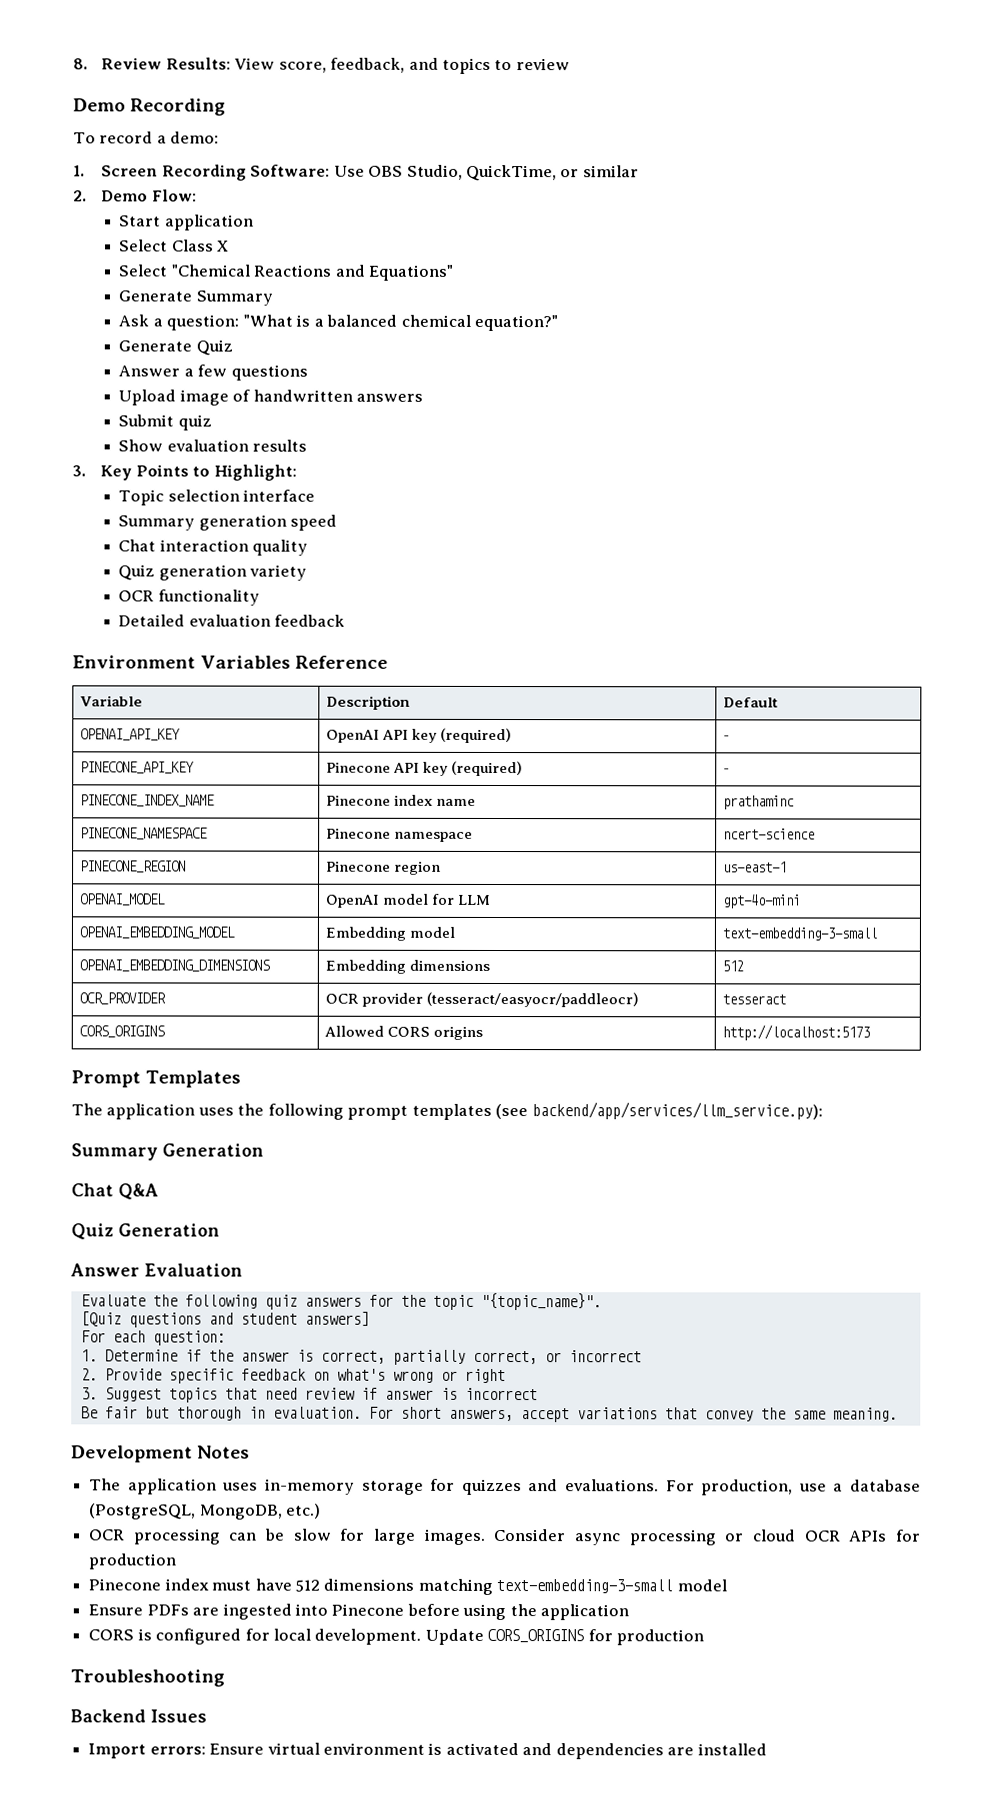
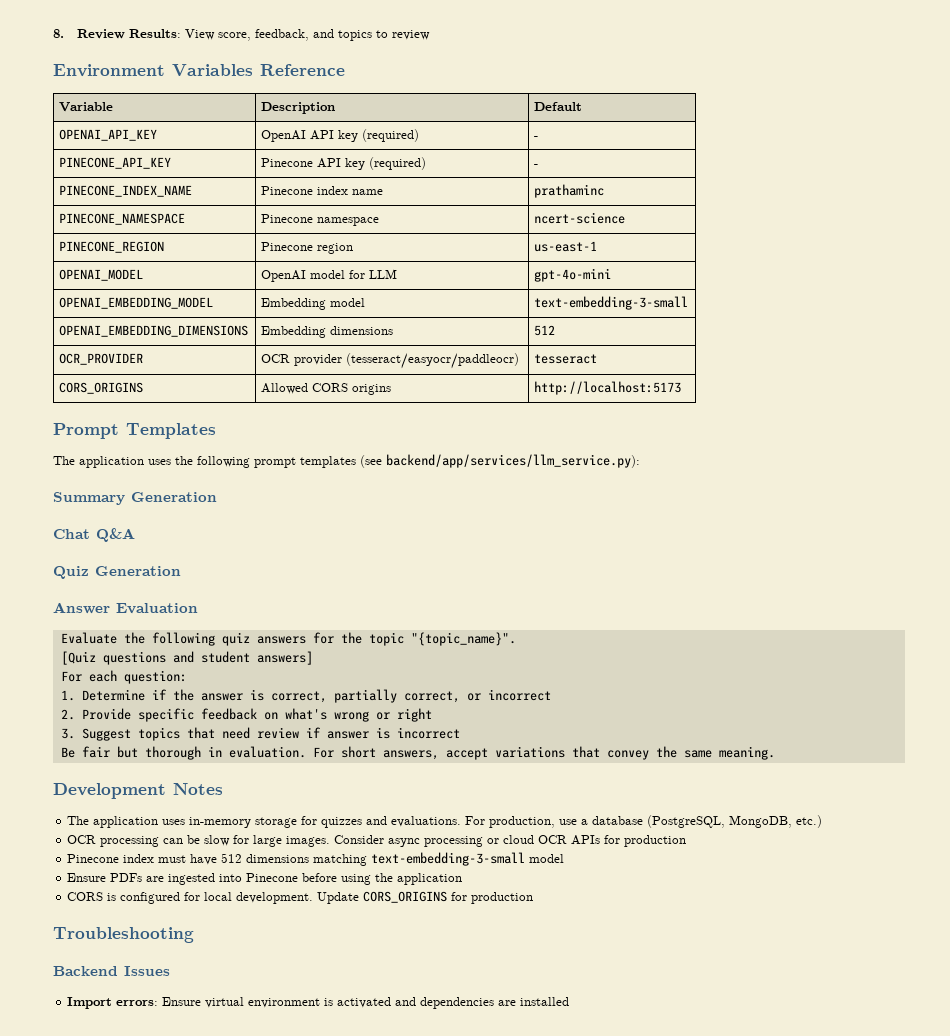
[73,98,227,116] [73,131,220,144] [73,164,639,182] [73,189,197,202] [119,214,254,231] [119,239,230,252] [118,264,455,281] [118,290,273,306] [118,314,559,332] [118,339,233,356] [118,364,308,381] [118,389,424,406] [118,414,212,431] [118,439,308,452] [72,464,297,481] [118,489,316,506] [118,514,338,531] [118,539,309,556] [118,564,308,581] [118,589,260,606] [118,614,346,627] // Demo Recording // To record a demo: // 1. Screen Recording Software: Use OBS Studio, QuickTime, or similar // 2. Demo Flow: // Start application // Select Class X // Select "Chemical Reactions and Equations" // Generate Summary // Ask a question: "What is a balanced chemical equation?" // Generate Quiz // Answer a few questions // Upload image of handwritten answers // Submit quiz // Show evaluation results // 3. Key Points to Highlight: // Topic selection interface // Summary generation speed // Chat interaction quality // Quiz generation variety // OCR functionality // Detailed evaluation feedback -> (431, 35) none

